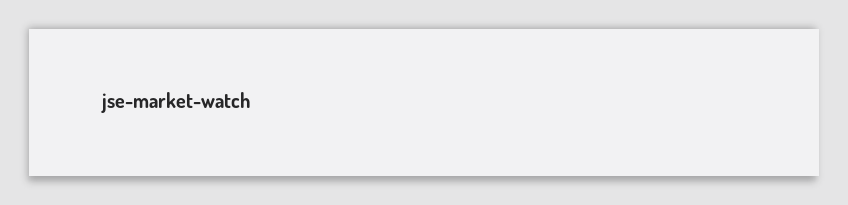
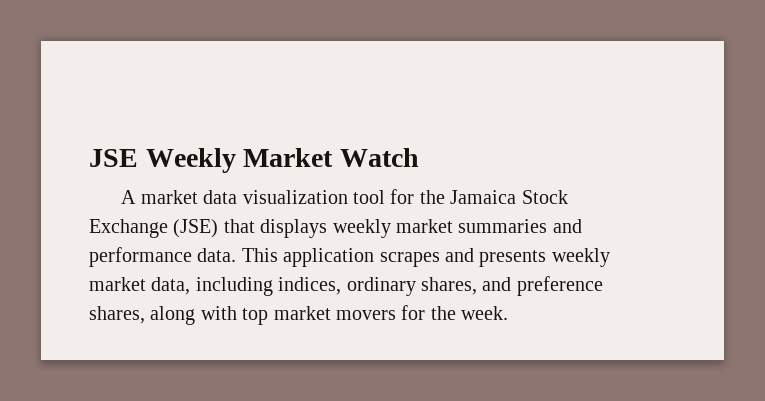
[101,92,250,113] jse-market-watch -> [89,148,419,173] [121,189,568,204] [89,219,582,238] [89,247,610,267] [89,276,603,296] [89,305,509,325] JSE Weekly Market Watch // A market data visualization tool for the Jamaica Stock Exchange (JSE) that displays weekly market summaries and performance data. This application scrapes and presents weekly market data, including indices, ordinary shares, and preference shares, along with top market movers for the week.

